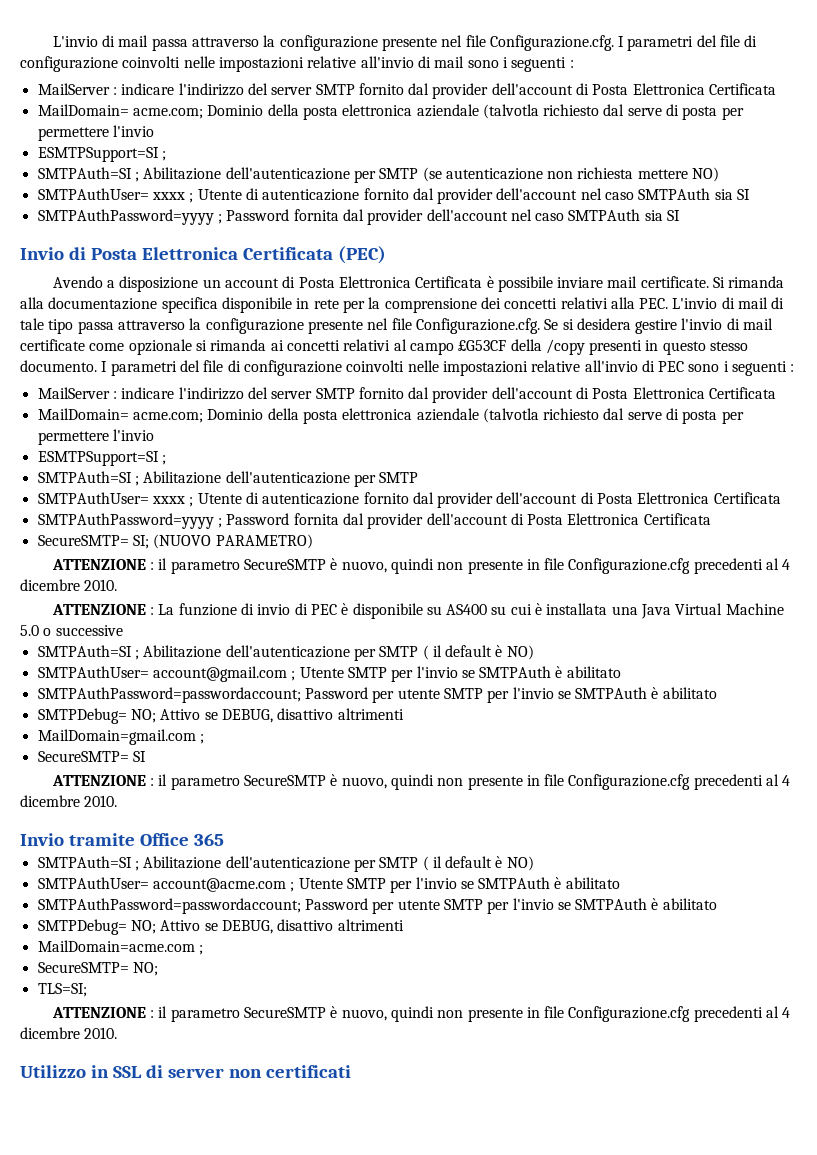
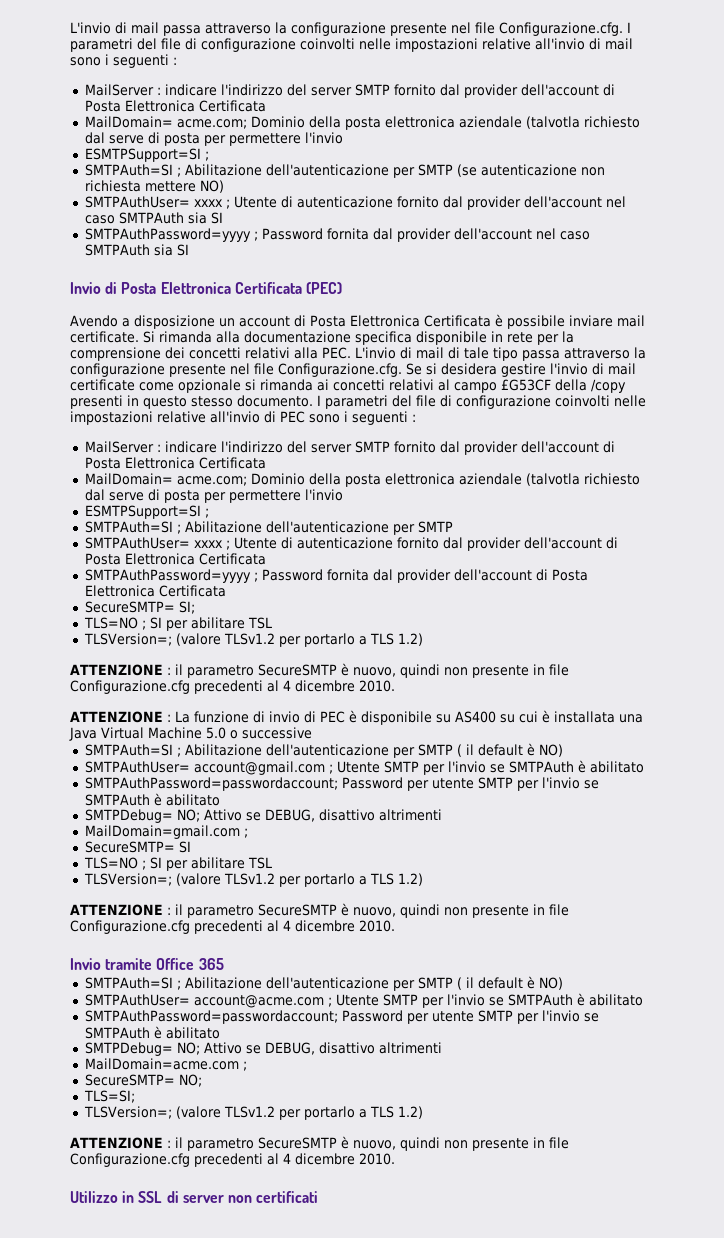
[153,534,313,549] (NUOVO PARAMETRO) -> [83,617,272,631] [83,633,423,647] // TLS=NO ; SI per abilitare TSL // TLSVersion=; (valore TLSv1.2 per portarlo a TLS 1.2)
(146, 756) none -> [83,857,272,871] [83,873,423,887] // TLS=NO ; SI per abilitare TSL // TLSVersion=; (valore TLSv1.2 per portarlo a TLS 1.2)
(87, 990) none -> [83,1106,423,1120] // TLSVersion=; (valore TLSv1.2 per portarlo a TLS 1.2)

